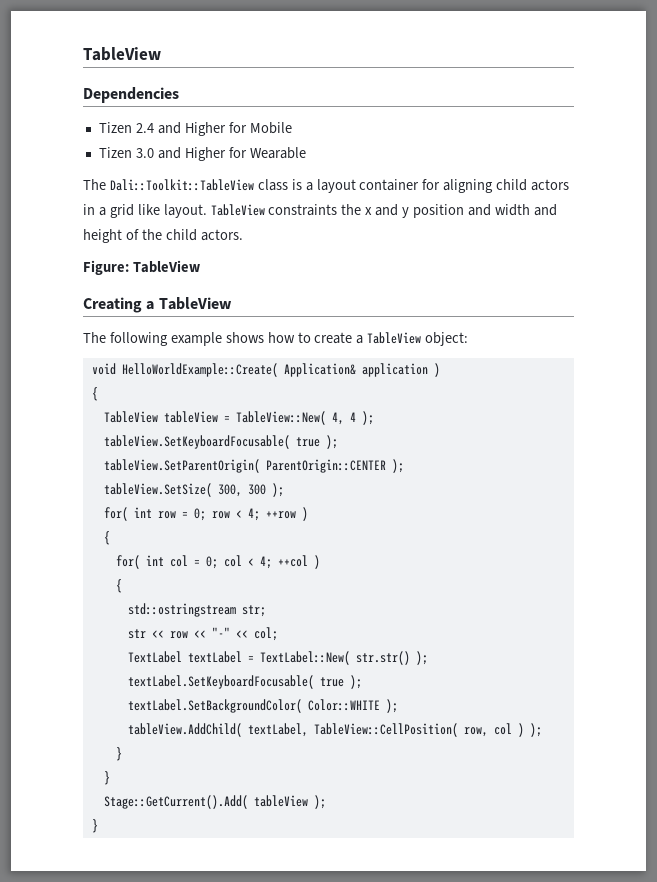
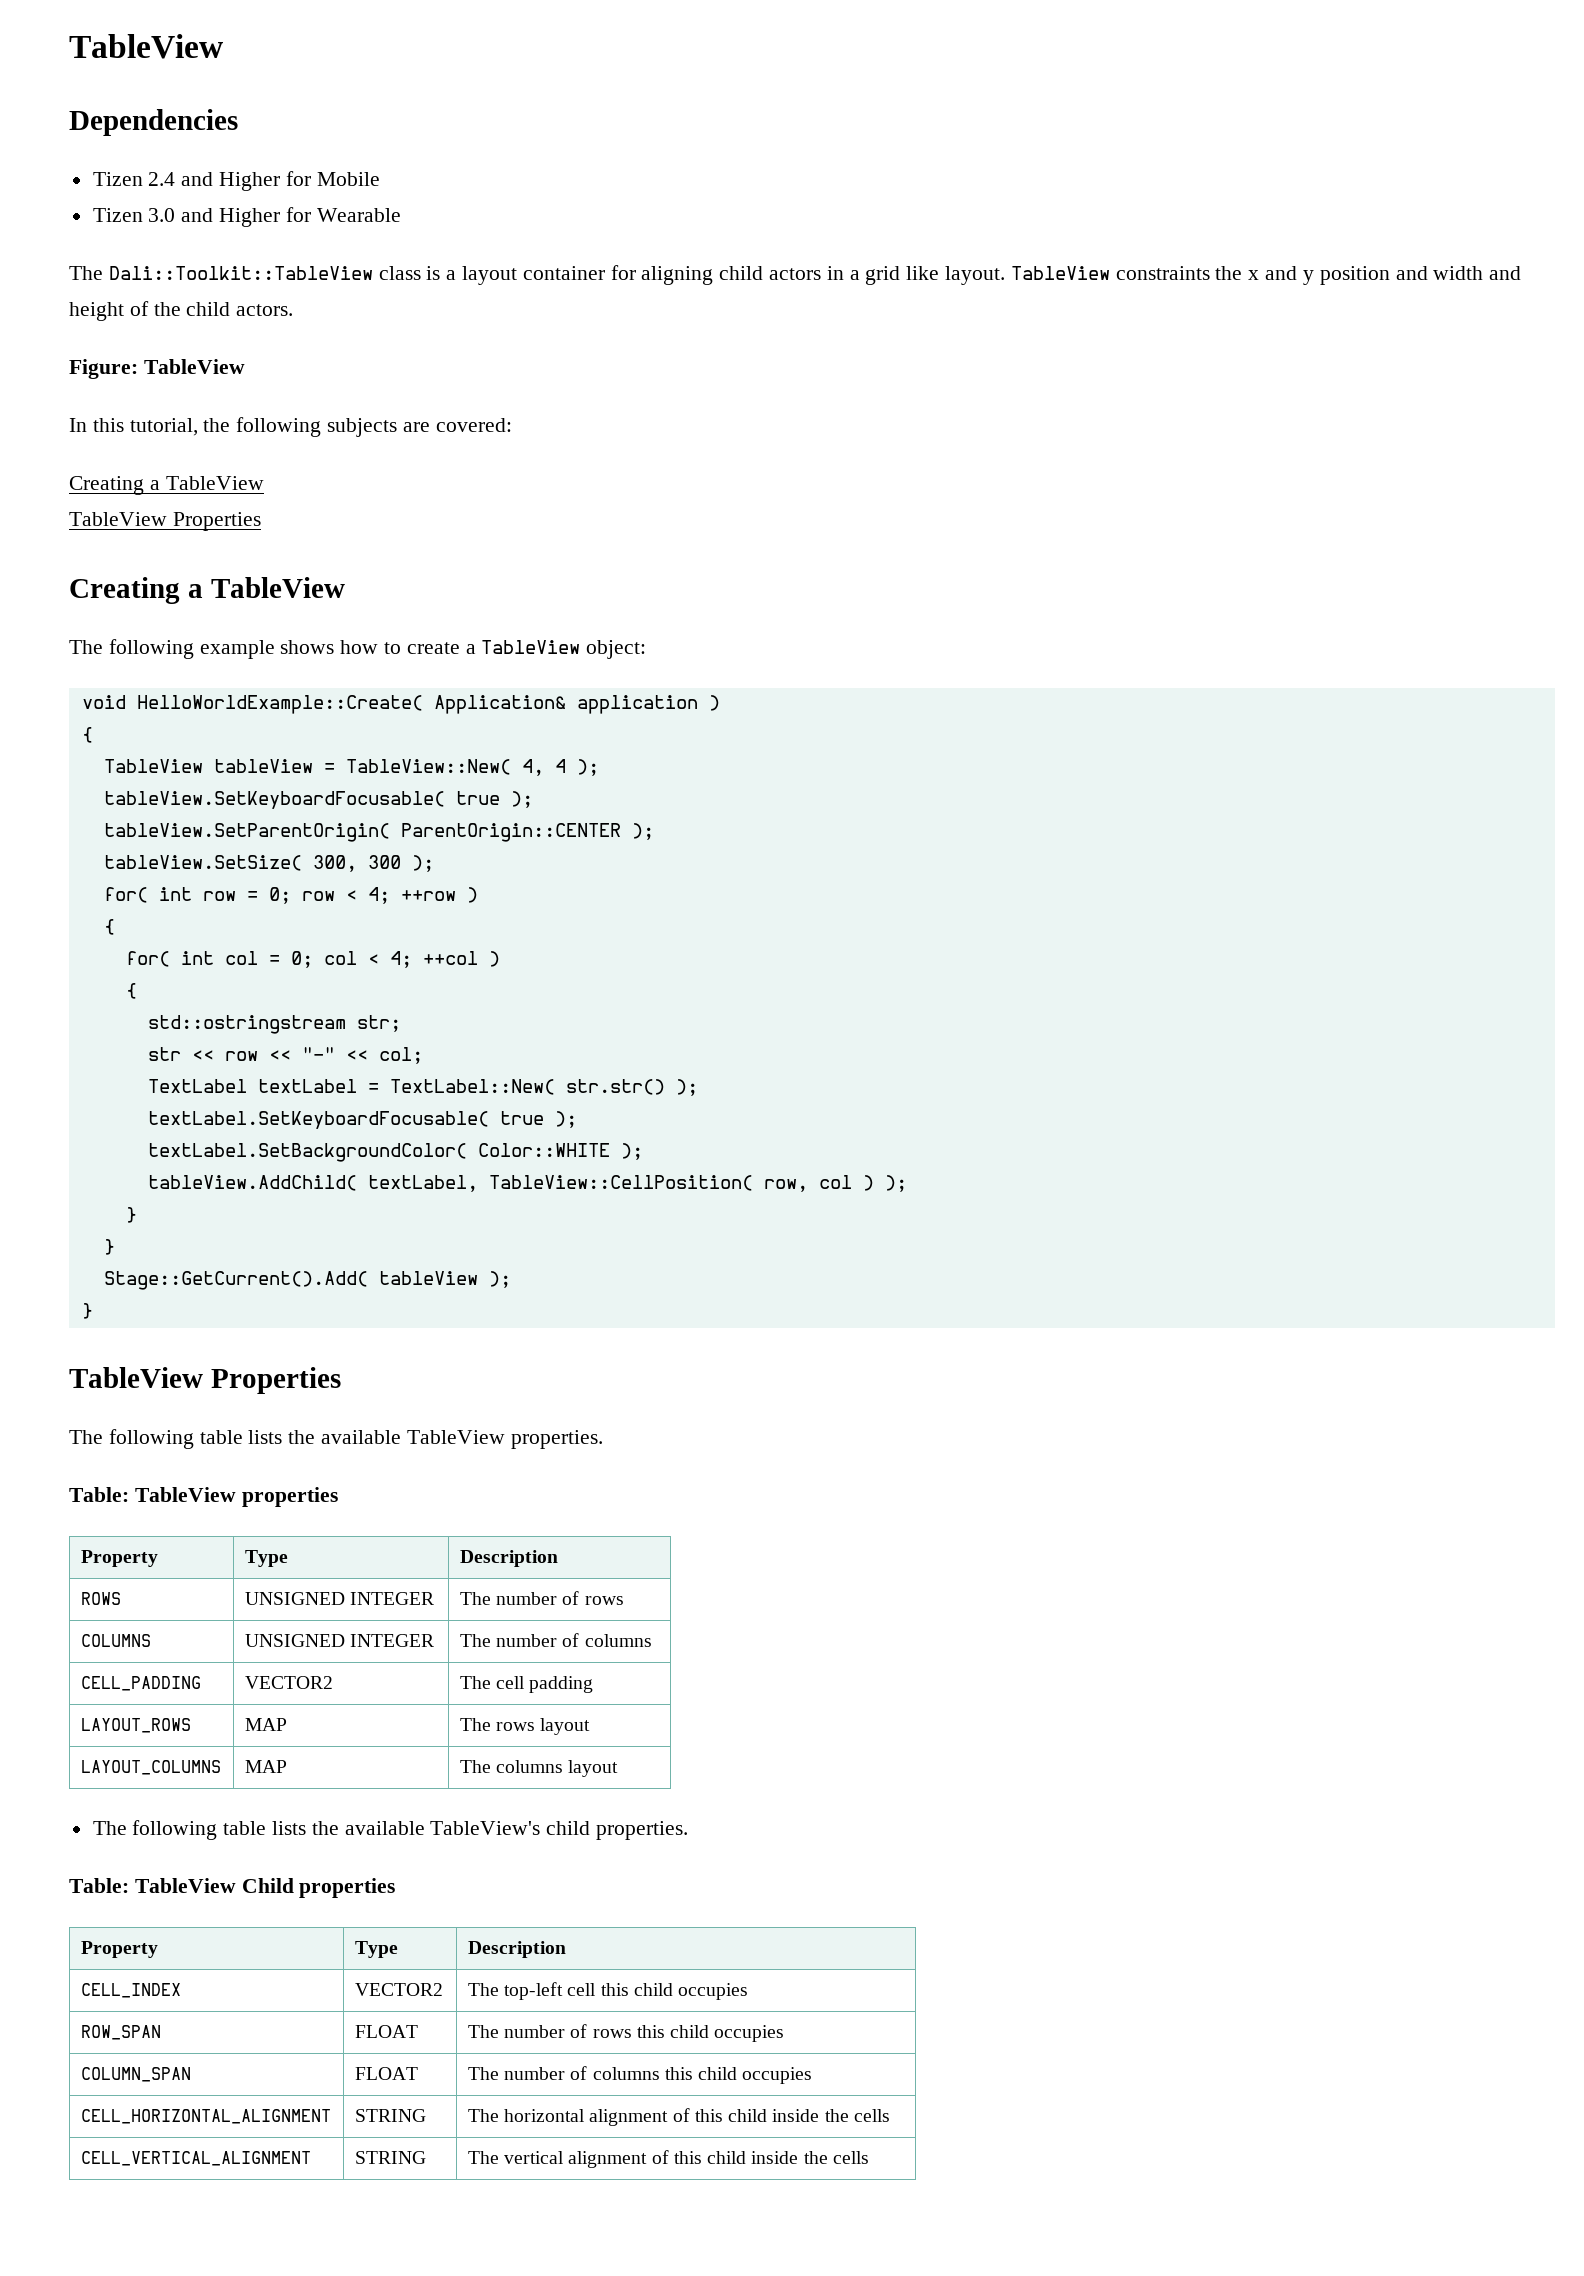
(200, 266) none -> [69,417,512,437] [69,476,264,495] [69,512,261,531] // In this tutorial, the following subjects are covered: // Creating a TableView // TableView Properties
(98, 826) none -> [69,1367,341,1394] [69,1429,603,1449] [69,1487,338,1507] [80,1550,158,1567] [244,1550,288,1567] [459,1550,558,1567] [80,1592,121,1605] [244,1592,435,1605] [459,1591,624,1605] [80,1634,151,1647] [244,1634,435,1647] [459,1633,652,1647] [80,1676,201,1691] [244,1676,333,1689] [459,1676,594,1693] [80,1718,191,1733] [244,1718,287,1731] [459,1718,591,1735] [80,1760,221,1775] [244,1760,287,1773] [459,1760,619,1777] [92,1820,689,1840] [69,1878,396,1898] [80,1941,158,1958] [354,1941,398,1958] [467,1941,566,1958] [80,1983,181,1998] [354,1983,443,1996] [467,1982,749,2000] [80,2025,161,2040] [354,2025,418,2038] [467,2024,785,2042] [80,2067,191,2082] [354,2067,418,2080] [467,2066,813,2084] [80,2109,331,2124] [354,2109,426,2122] [467,2108,890,2126] [80,2151,311,2166] [354,2151,426,2164] [467,2150,869,2168] // TableView Properties // The following table lists the available TableView properties. // Table: TableView properties // Property | Type | Description // ROWS | UNSIGNED INTEGER | The number of rows // COLUMNS | UNSIGNED INTEGER | The number of columns // CELL_PADDING | VECTOR2 | The cell padding // LAYOUT_ROWS | MAP | The rows layout // LAYOUT_COLUMNS | MAP | The columns layout // The following table lists the available TableView's child properties. // Table: TableView Child properties // Property | Type | Description // CELL_INDEX | VECTOR2 | The top-left cell this child occupies // ROW_SPAN | FLOAT | The number of rows this child occupies // COLUMN_SPAN | FLOAT | The number of columns this child occupies // CELL_HORIZONTAL_ALIGNMENT | STRING | The horizontal alignment of this child inside the cells // CELL_VERTICAL_ALIGNMENT | STRING | The vertical alignment of this child inside the cells

